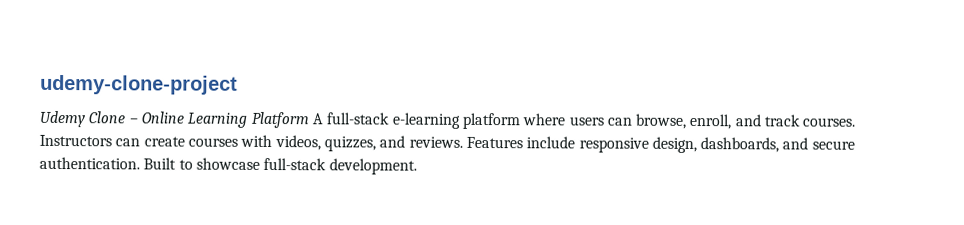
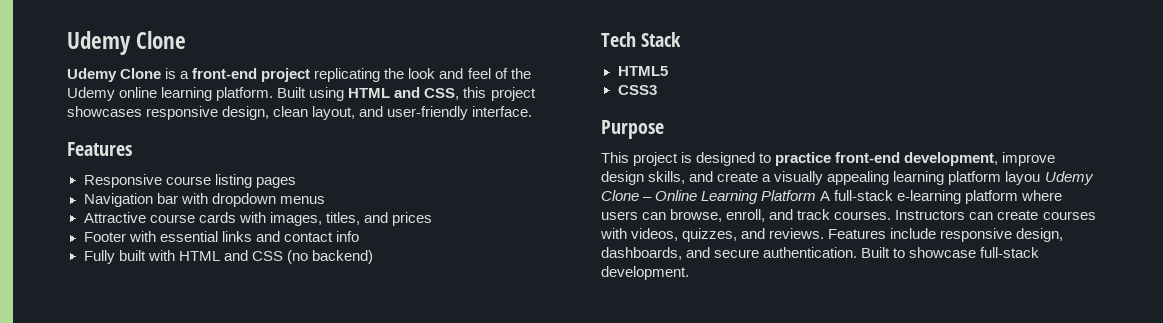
[40,74,238,95] [39,110,127,128] udemy-clone-project // Udemy Clone -> [67,31,187,55] [67,68,531,82] [67,87,536,101] [67,106,533,120] [67,142,132,156] [83,174,296,188] [83,193,325,207] [83,212,432,226] [83,231,359,242] [83,250,373,264] [601,32,682,47] [617,66,668,76] [617,85,657,95] [601,120,664,139] [601,152,1056,166] [601,171,1094,185] [601,190,639,201] Udemy Clone // Udemy Clone is a front-end project replicating the look and feel of the Udemy online learning platform. Built using HTML and CSS, this project showcases responsive design, clean layout, and user-friendly interface. // Features // Responsive course listing pages // Navigation bar with dropdown menus // Attractive course cards with images, titles, and prices // Footer with essential links and contact info // Fully built with HTML and CSS (no backend) // Tech Stack // HTML5 // CSS3 // Purpose // This project is designed to practice front-end development, improve design skills, and create a visually appealing learning platform layou Udemy Clone

